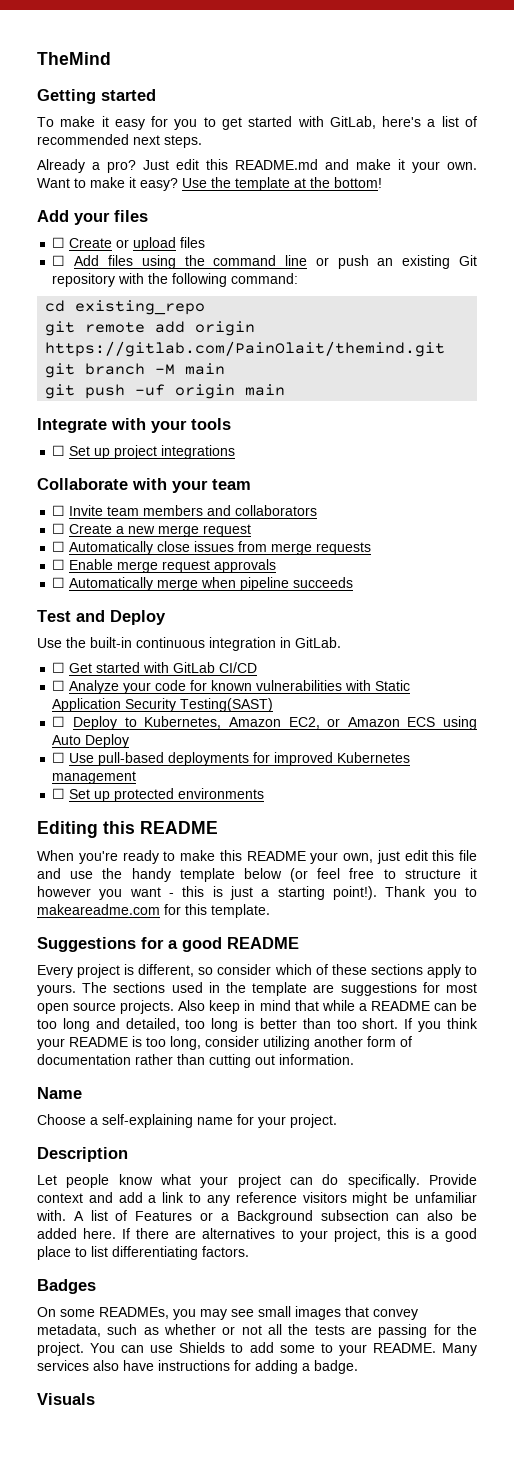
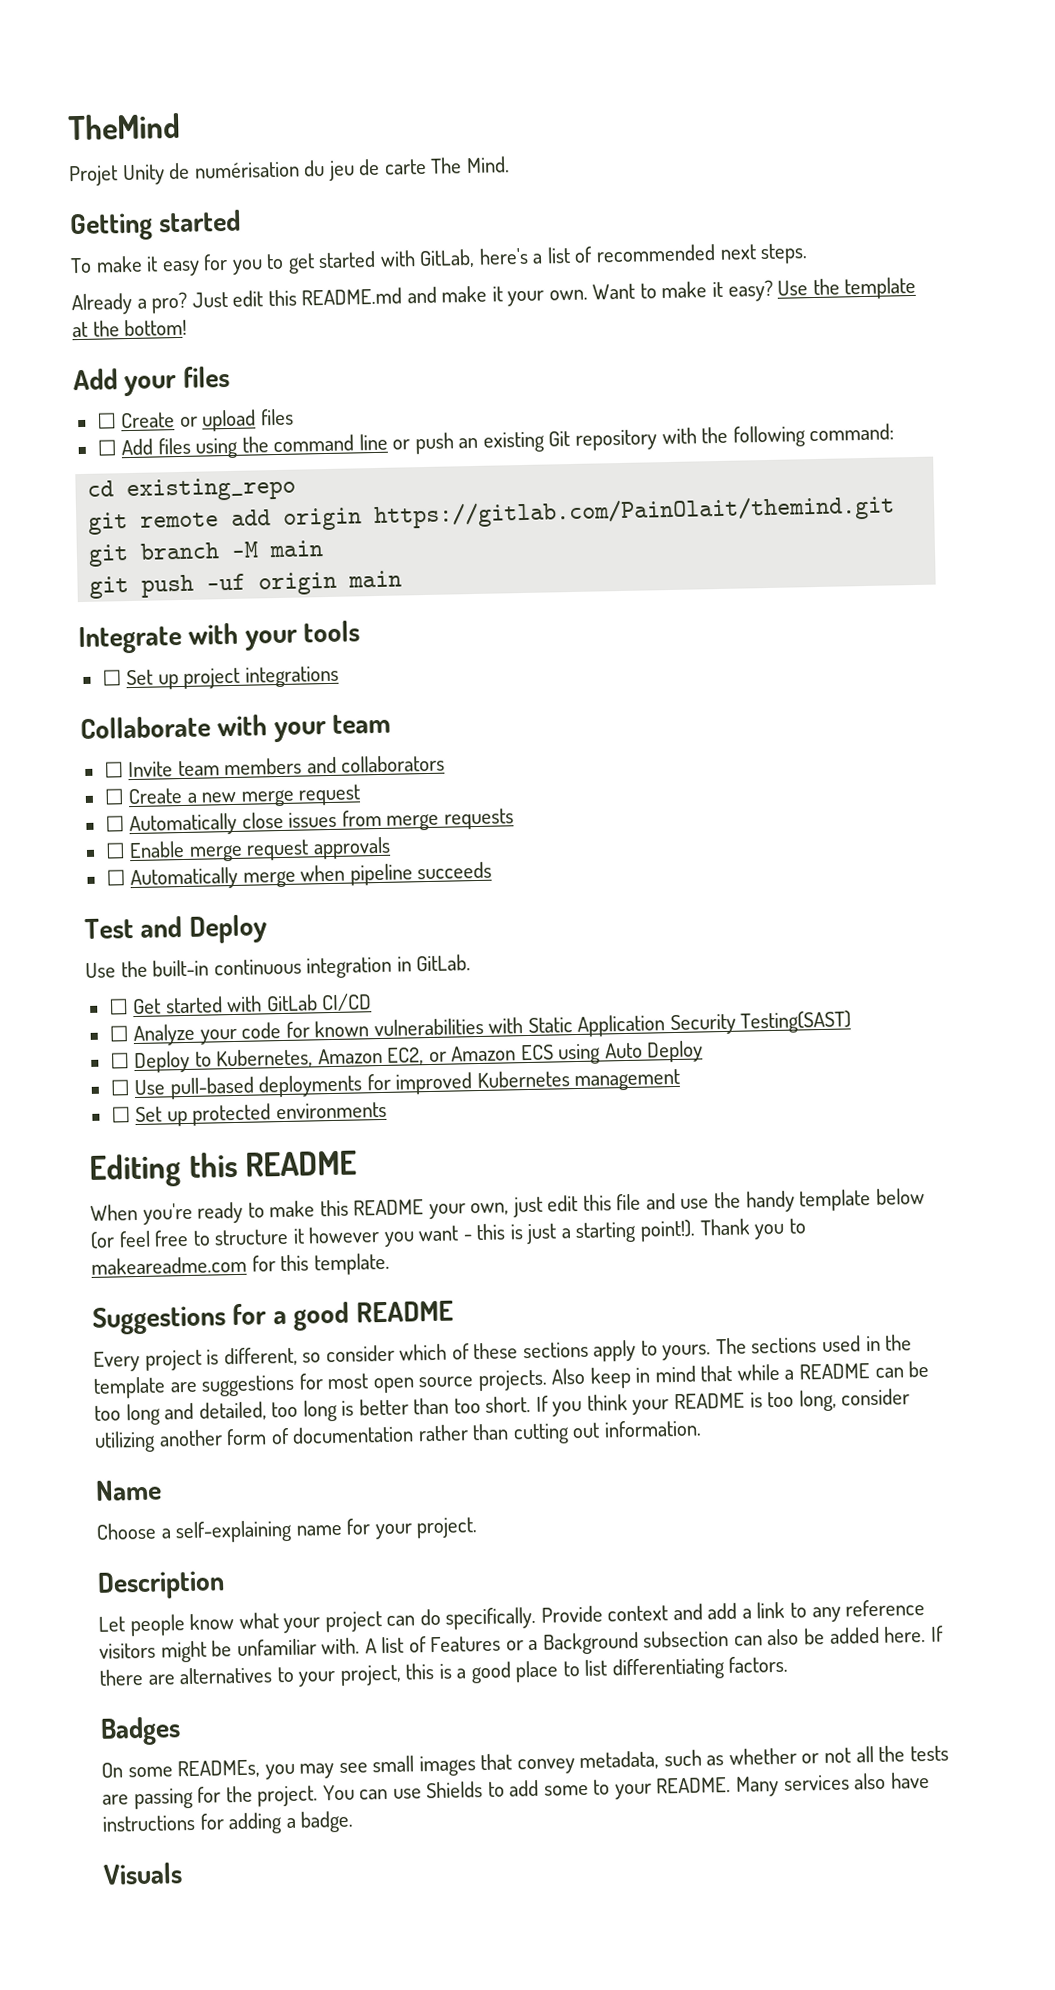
(111, 58) none -> [68,156,510,187] // Projet Unity de numérisation du jeu de carte The Mind.

